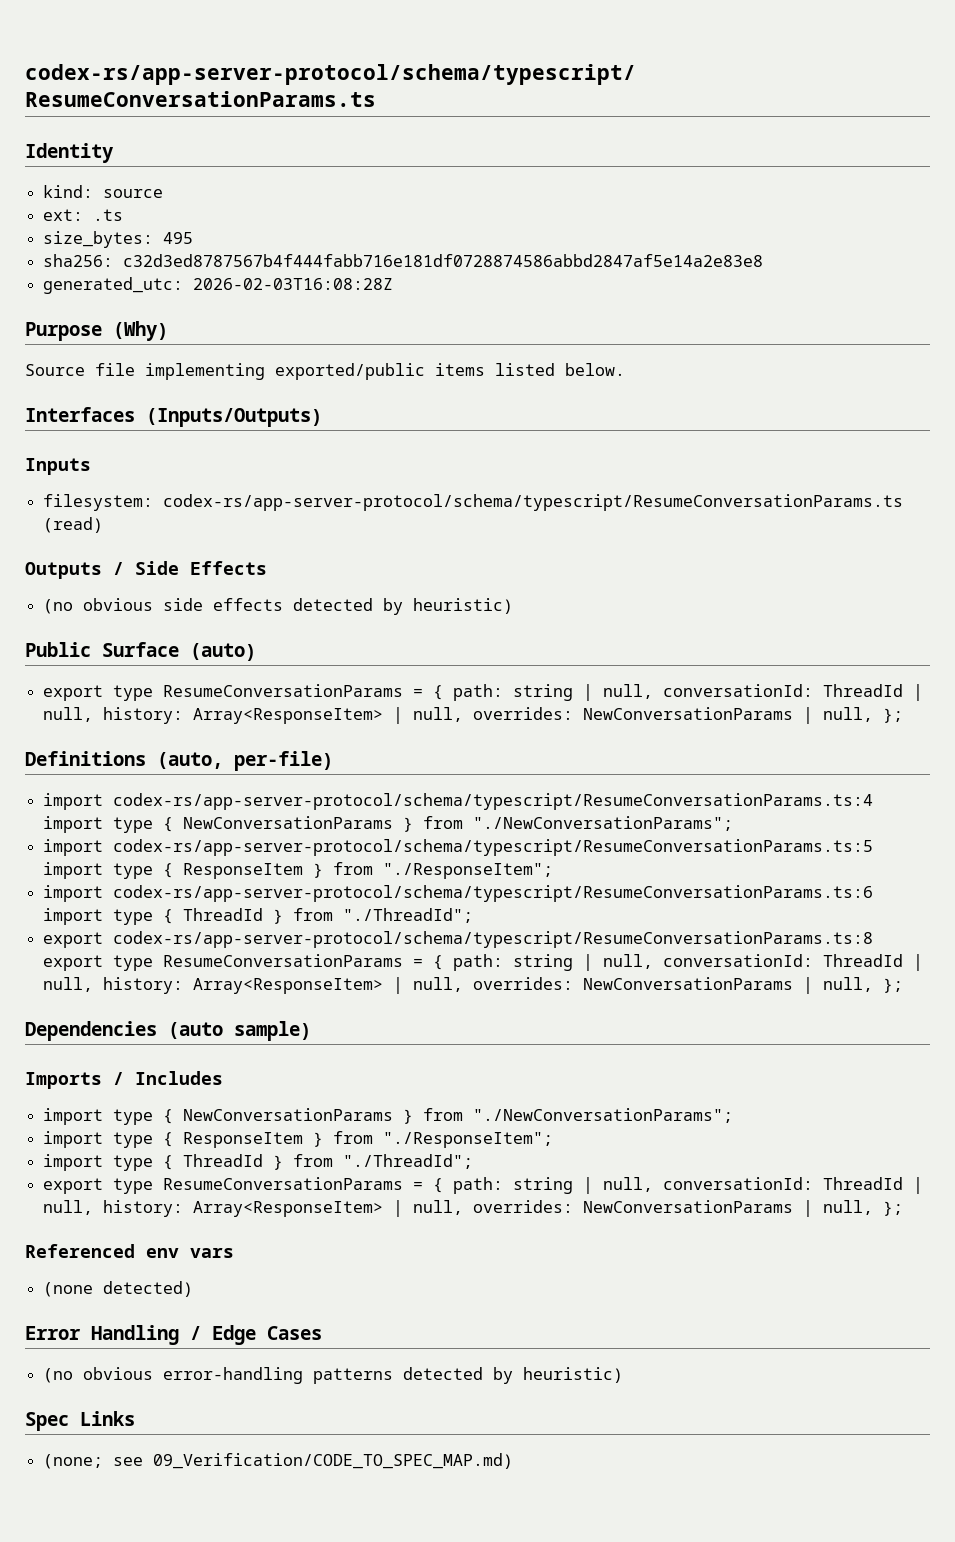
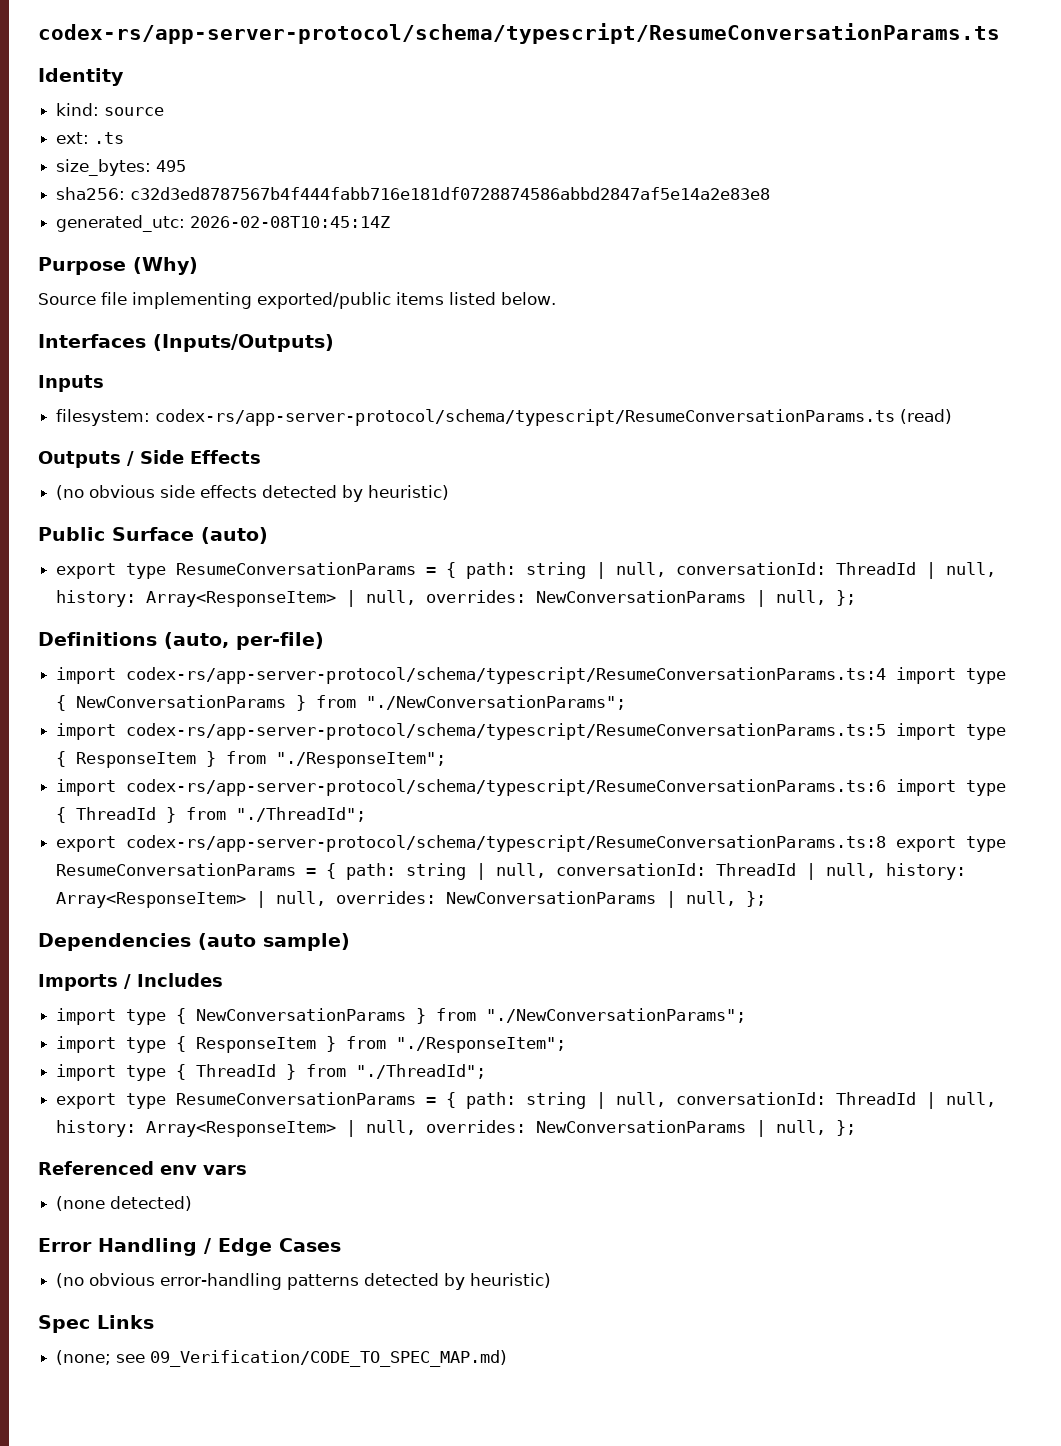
[193,278,394,290] 2026-02-03T16:08:28Z -> [190,216,391,228] 2026-02-08T10:45:14Z

